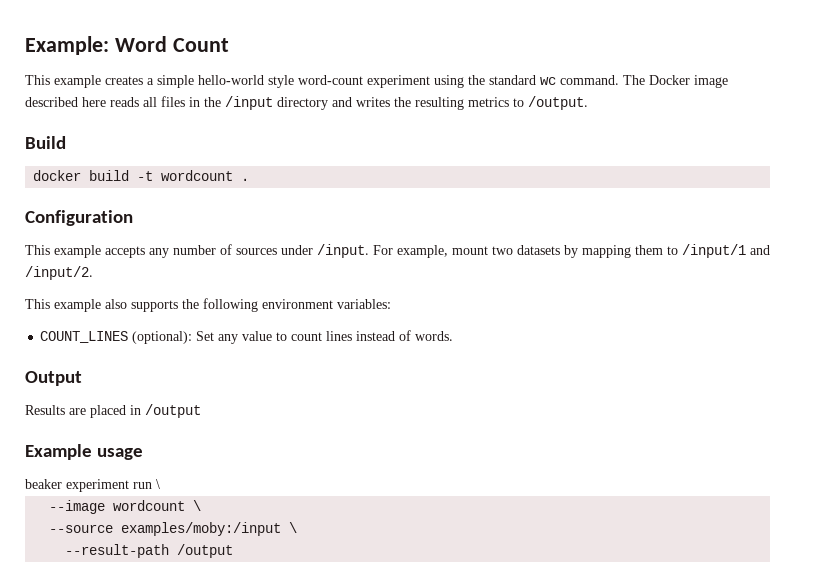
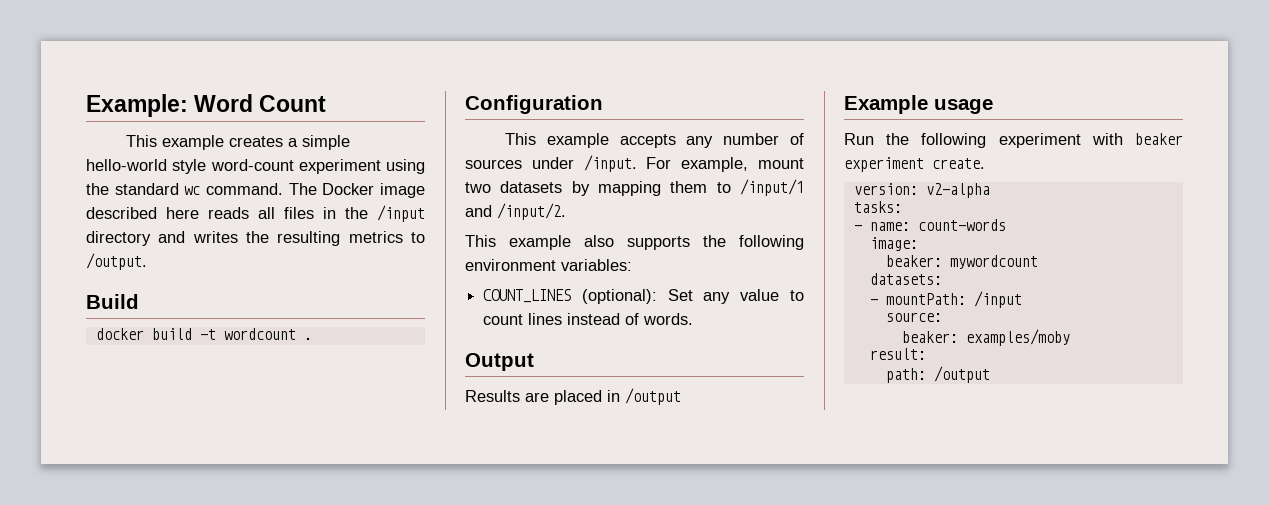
[25,479,160,492] [49,500,202,514] [49,522,298,536] [65,544,170,558] beaker experiment run \ // --image wordcount \ // --source examples/moby:/input \ // --result-path -> [844,133,1183,148] [844,157,985,172] [853,183,990,198] [853,201,902,213] [853,219,1006,231] [869,237,918,251] [885,255,1038,269] [869,273,942,285] [869,291,1022,308] [885,312,942,322] [901,329,1070,346] [869,348,926,360] [885,368,926,383] Run the following experiment with beaker experiment create. // version: v2-alpha // tasks: // - name: count-words // image: // beaker: mywordcount // datasets: // - mountPath: /input // source: // beaker: examples/moby // result: // path:

